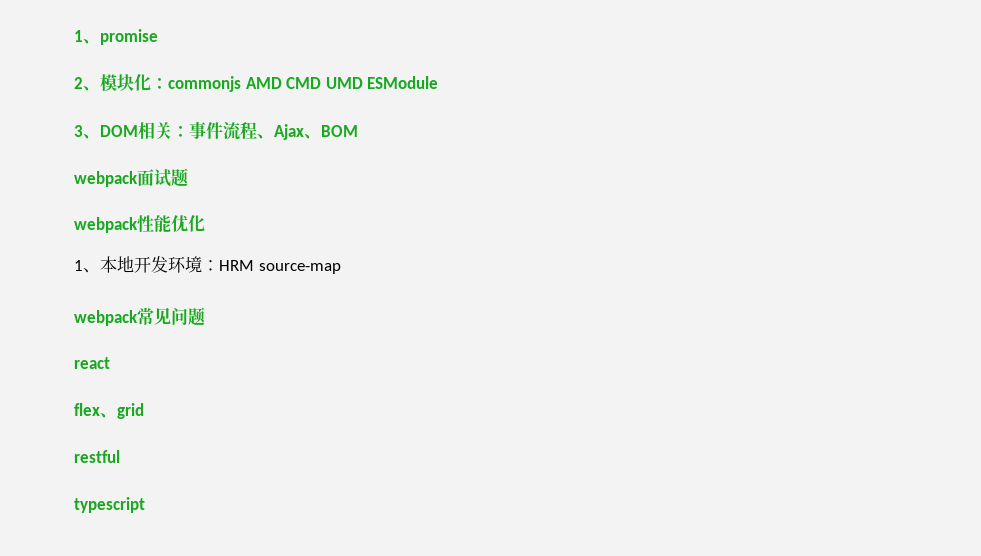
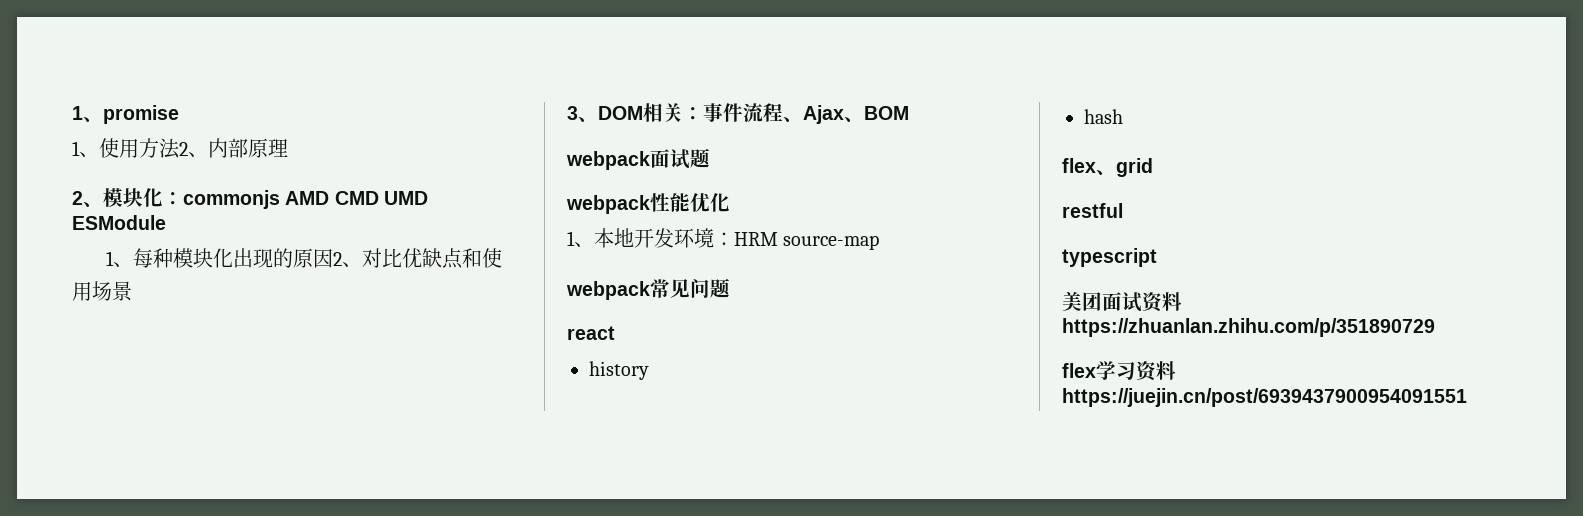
(158, 37) none -> [72,138,288,159] // 1、使用方法2、内部原理
(439, 82) none -> [106,248,503,269] [72,281,132,301] // 1、每种模块化出现的原因2、对比优缺点和使用场景
(110, 363) none -> [589,361,649,380] [1084,109,1123,124] // history // hash
(145, 505) none -> [1062,291,1182,313] [1062,318,1435,337] [1062,361,1176,382] [1062,388,1467,407] // 美团面试资料https://zhuanlan.zhihu.com/p/351890729 // flex学习资料https://juejin.cn/post/6939437900954091551

